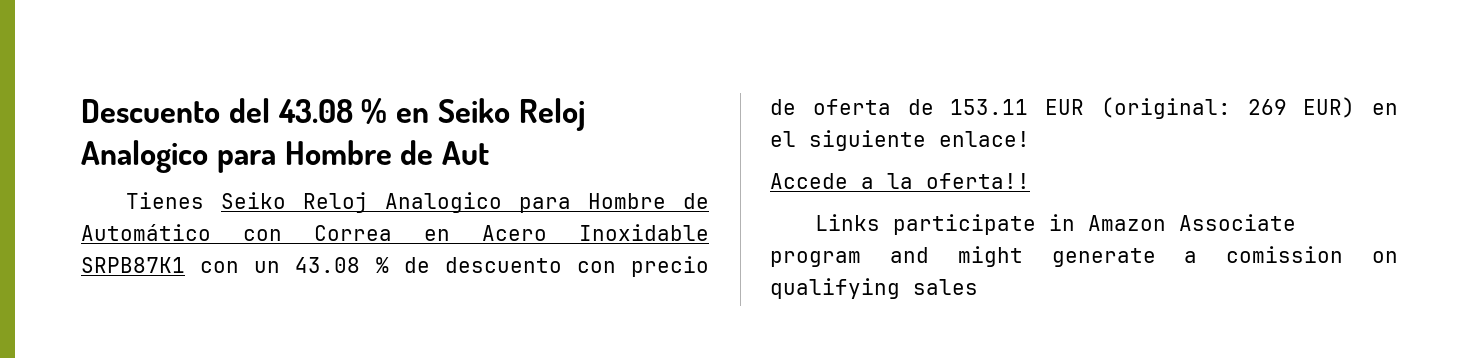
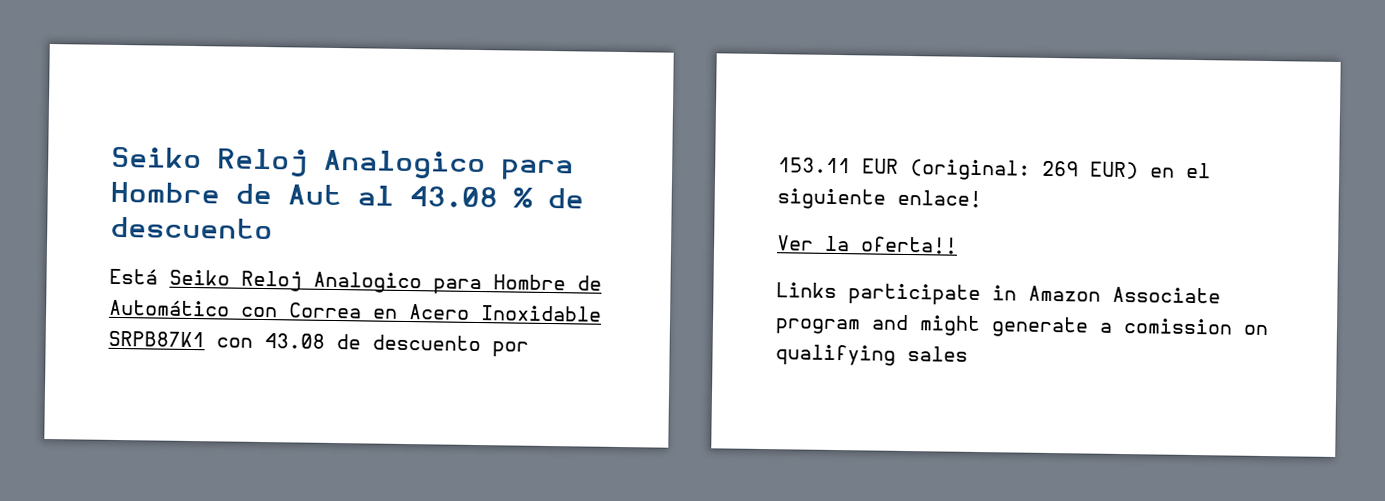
[81,98,430,124] Descuento del 43.08 % en -> (111, 157) none
[126,192,205,209] // Tienes -> [357,185,584,209] [110,216,273,240] [109,268,158,285] al 43.08 % de descuento // Está
[254,256,709,277] [770,99,934,115] un 43.08 % de descuento con precio de oferta de -> [264,333,529,357] 43.08 de descuento por
[770,173,874,189] Accede a -> [777,235,814,251] Ver

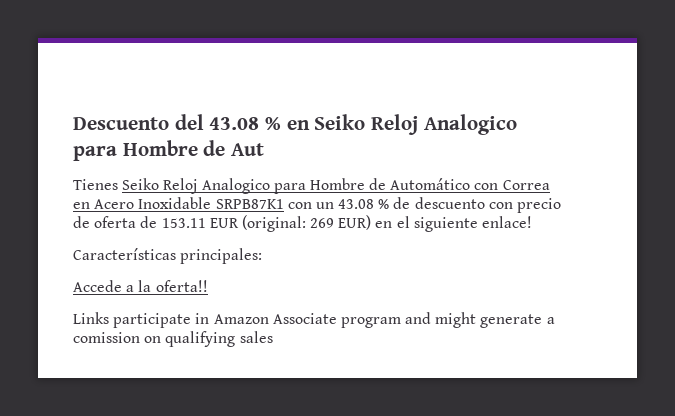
(111, 157) none -> [73,114,310,130] Descuento del 43.08 % en
[357,185,584,209] [110,216,273,240] [109,268,158,285] al 43.08 % de descuento // Está -> [73,179,118,190] // Tienes
[264,333,529,357] 43.08 de descuento por -> [315,197,562,213] [73,216,158,228] un 43.08 % de descuento con precio de oferta de
[777,235,814,251] Ver -> [73,248,263,264] [73,280,135,292] Características principales: // Accede a

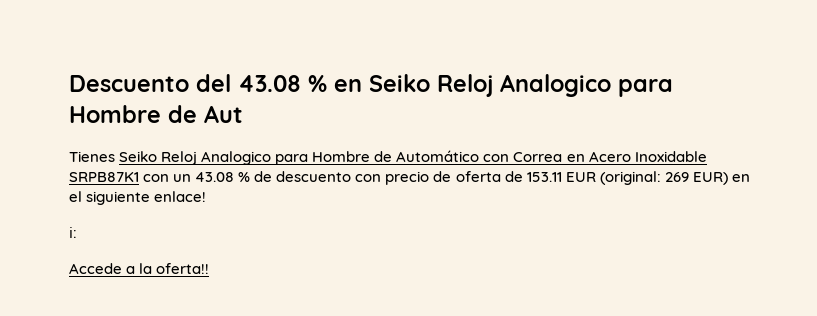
[73,248,263,264] Características principales: -> [69,227,77,238] ℹ:
[73,312,555,328] [73,331,273,347] // Links participate in Amazon Associate program and might generate a comission on qualifying sales -> (210, 268) none

